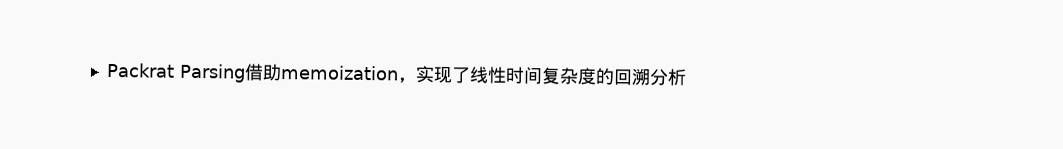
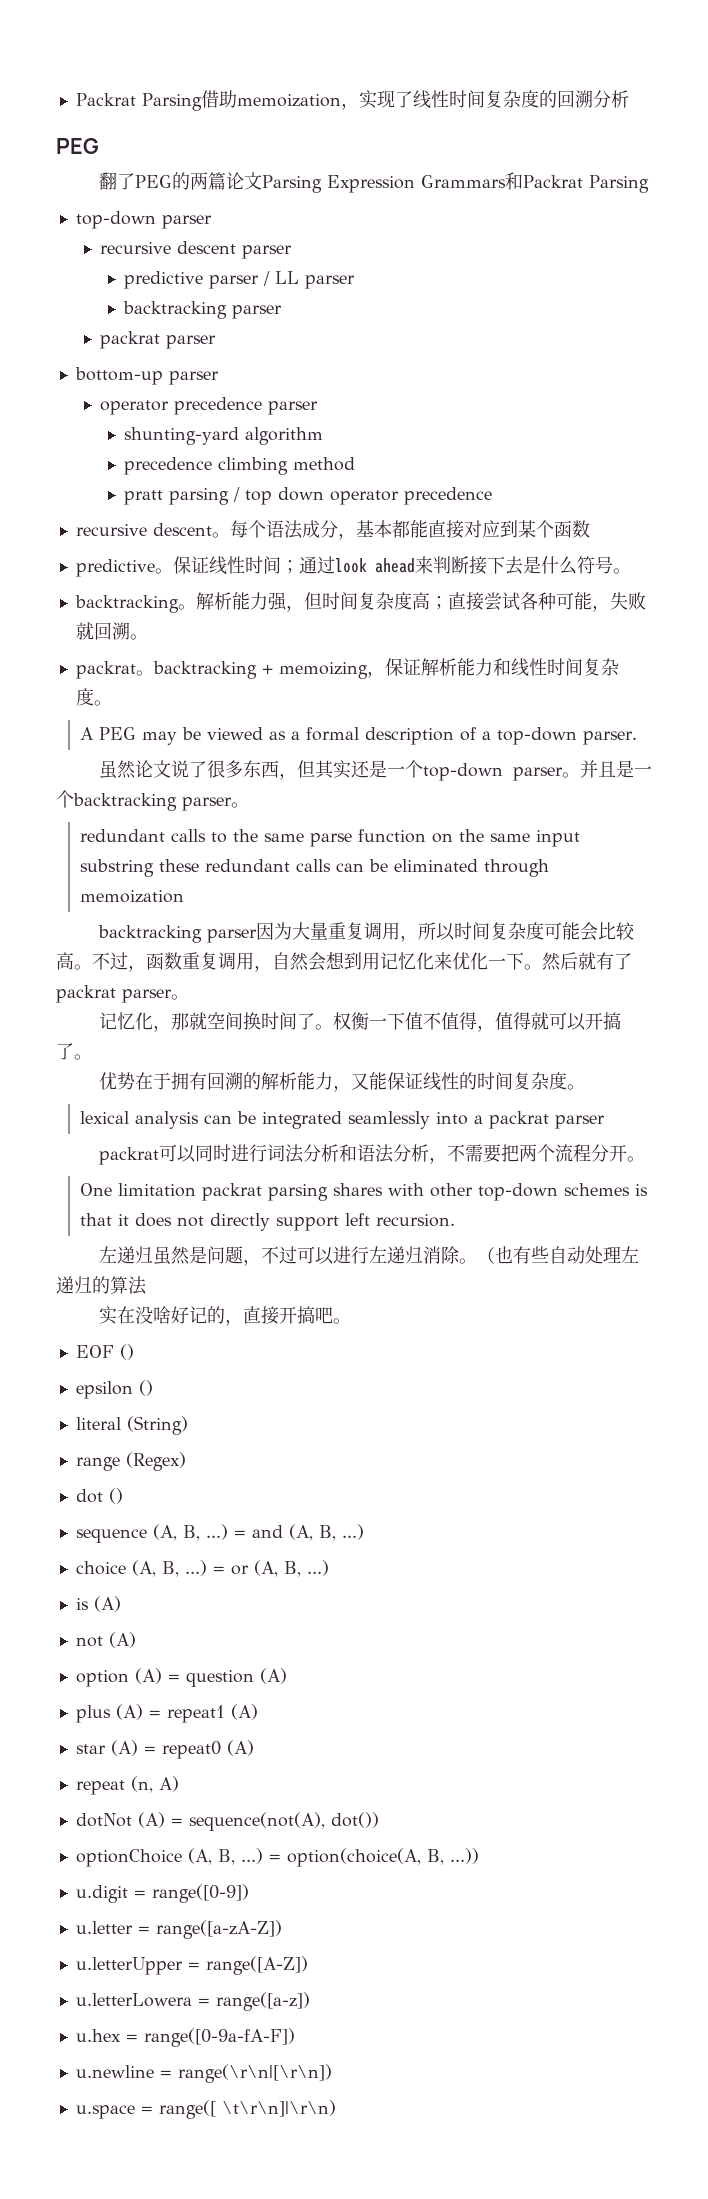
(687, 77) none -> [56,138,99,154] [98,172,649,193] [75,211,212,229] [100,241,293,259] [124,271,356,289] [123,301,283,319] [100,331,217,349] [74,367,219,385] [100,397,319,415] [124,427,324,445] [124,457,356,475] [124,487,493,505] [75,520,590,540] [75,556,631,577] [74,592,646,613] [75,622,148,640] [75,658,619,679] [75,688,112,706] [80,727,638,745] [98,760,652,781] [56,790,249,811] [80,829,581,847] [80,859,550,877] [80,890,185,903] [97,922,635,943] [56,951,632,972] [56,985,189,1003] [98,1012,621,1032] [56,1043,92,1060] [98,1072,585,1092] [80,1111,606,1129] [98,1144,645,1165] [80,1183,649,1201] [80,1213,456,1231] [98,1246,639,1266] [56,1276,147,1295] [98,1306,351,1326] [75,1344,134,1360] [75,1380,153,1399] [75,1416,188,1435] [75,1452,186,1471] [75,1488,123,1504] [75,1524,364,1543] [75,1560,329,1577] [75,1596,121,1612] [75,1632,136,1648] [75,1668,287,1687] [75,1704,258,1723] [75,1740,254,1759] [75,1776,179,1795] [75,1812,379,1831] [75,1848,479,1867] [75,1884,249,1903] [75,1920,282,1939] [75,1956,308,1975] [75,1992,310,2011] [75,2028,295,2047] [75,2064,332,2083] [75,2100,336,2119] // PEG // 翻了PEG的两篇论文Parsing Expression Grammars和Packrat Parsing // top-down parser // recursive descent parser // predictive parser / LL parser // backtracking parser // packrat parser // bottom-up parser // operator precedence parser // shunting-yard algorithm // precedence climbing method // pratt parsing / top down operator precedence // recursive descent。每个语法成分，基本都能直接对应到某个函数 // predictive。保证线性时间；通过look ahead来判断接下去是什么符号。 // backtracking。解析能力强，但时间复杂度高；直接尝试各种可能，失败就回溯。 // packrat。backtracking + memoizing，保证解析能力和线性时间复杂度。 // A PEG may be viewed as a formal description of a top-down parser. // 虽然论文说了很多东西，但其实还是一个top-down parser。并且是一个backtracking parser。 // redundant calls to the same parse function on the same input substring these redundant calls can be eliminated through memoization // backtracking parser因为大量重复调用，所以时间复杂度可能会比较高。不过，函数重复调用，自然会想到用记忆化来优化一下。然后就有了packrat parser。 // 记忆化，那就空间换时间了。权衡一下值不值得，值得就可以开搞了。 // 优势在于拥有回溯的解析能力，又能保证线性的时间复杂度。 // lexical analysis can be integrated seamlessly into a packrat parser // packrat可以同时进行词法分析和语法分析，不需要把两个流程分开。 // One limitation packrat parsing shares with other top-down schemes is that it does not directly support left recursion. // 左递归虽然是问题，不过可以进行左递归消除。（也有些自动处理左递归的算法 // 实在没啥好记的，直接开搞吧。 // EOF () // epsilon () // literal (String) // range (Regex) // dot () // sequence (A, B, ...) = and (A, B, ...) // choice (A, B, ...) = or (A, B, ...) // is (A) // not (A) // option (A) = question (A) // plus (A) = repeat1 (A) // star (A) = repeat0 (A) // repeat (n, A) // dotNot (A) = sequence(not(A), dot()) // optionChoice (A, B, ...) = option(choice(A, B, ...)) // u.digit = range([0-9]) // u.letter = range([a-zA-Z]) // u.letterUpper = range([A-Z]) // u.letterLowera = range([a-z]) // u.hex = range([0-9a-fA-F]) // u.newline = range(\r\n|[\r\n]) // u.space = range([ \t\r\n]|\r\n)

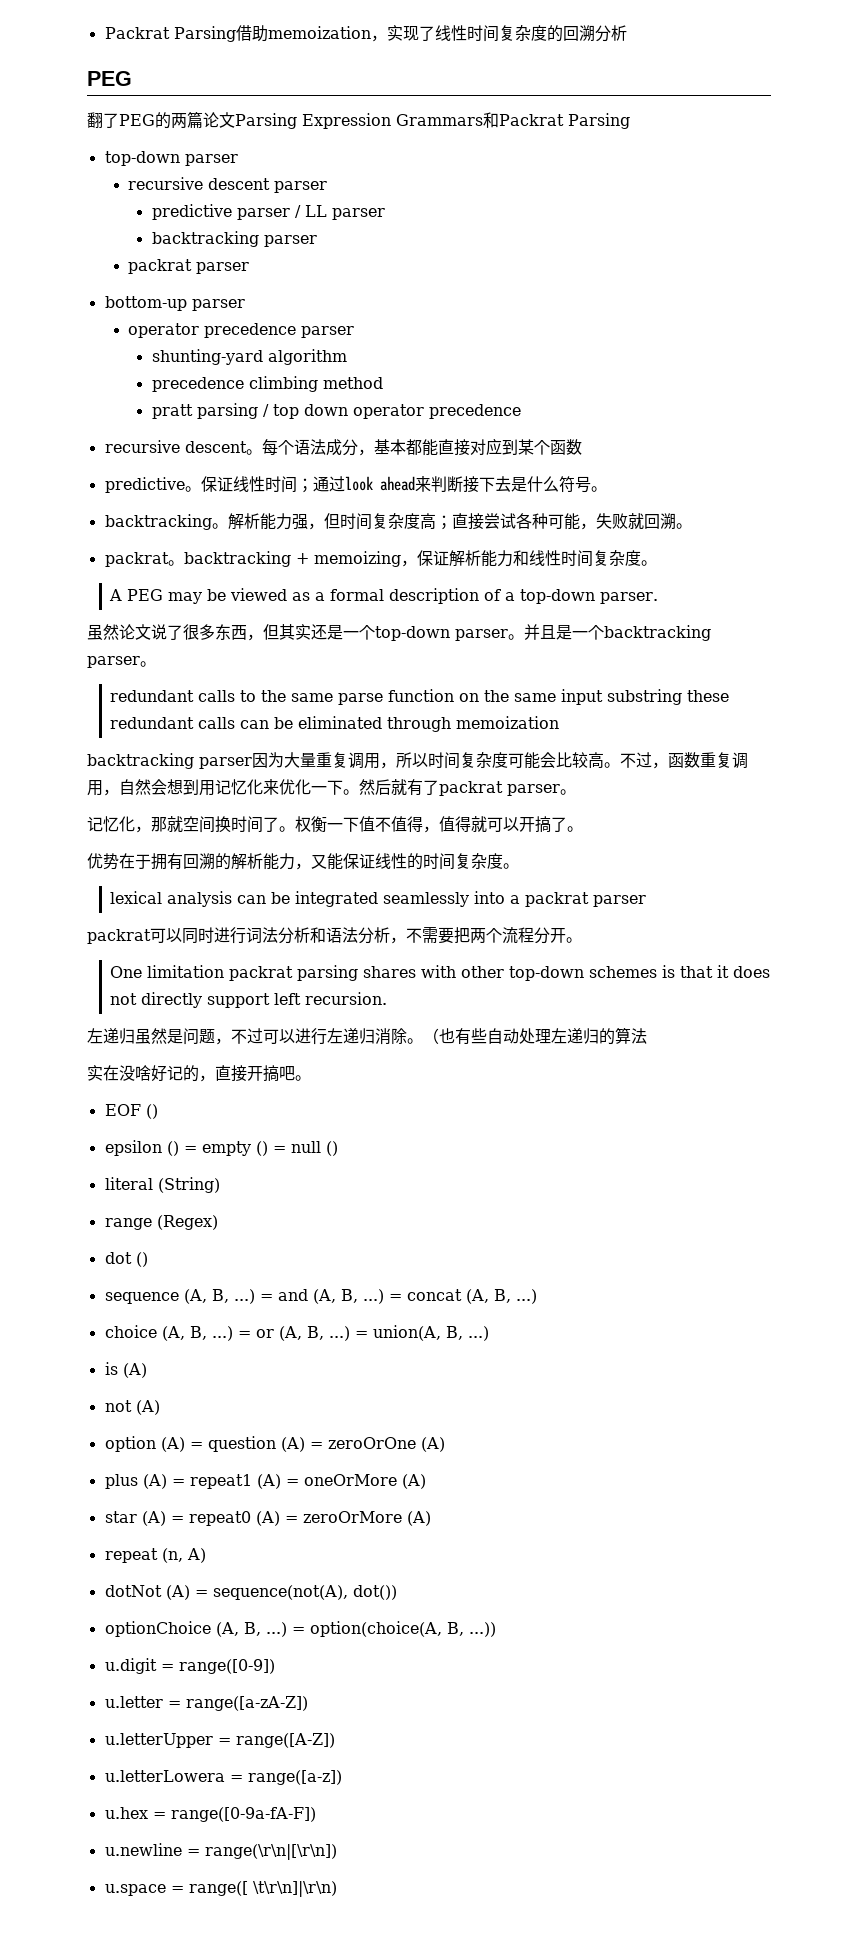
(153, 1388) none -> [183,1141,338,1156] = empty () = null ()
(364, 1532) none -> [388,1289,537,1304] = concat (A, B, ...)
(329, 1568) none -> [354,1325,489,1341] = union(A, B, ...)
(287, 1676) none -> [309,1437,445,1452] = zeroOrOne (A)
(258, 1712) none -> [285,1474,426,1489] = oneOrMore (A)
(254, 1748) none -> [284,1511,431,1526] = zeroOrMore (A)

